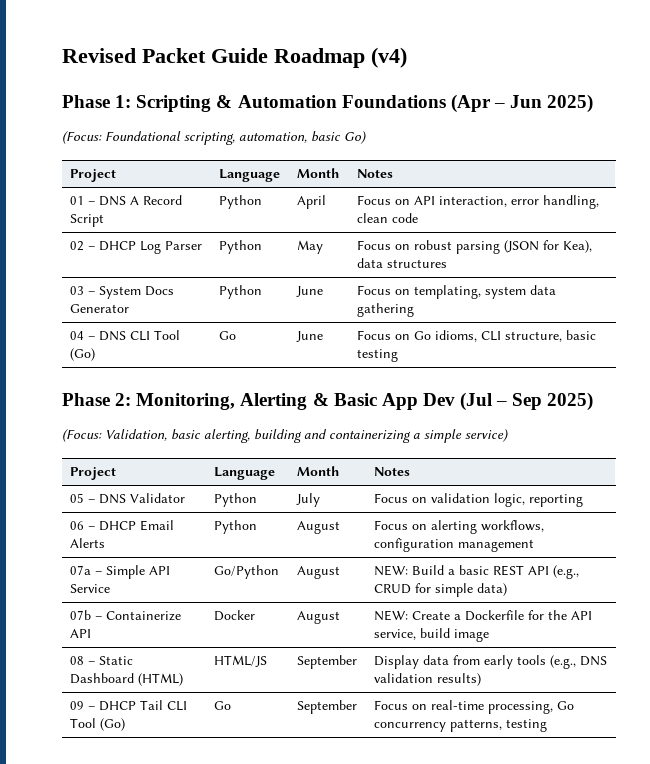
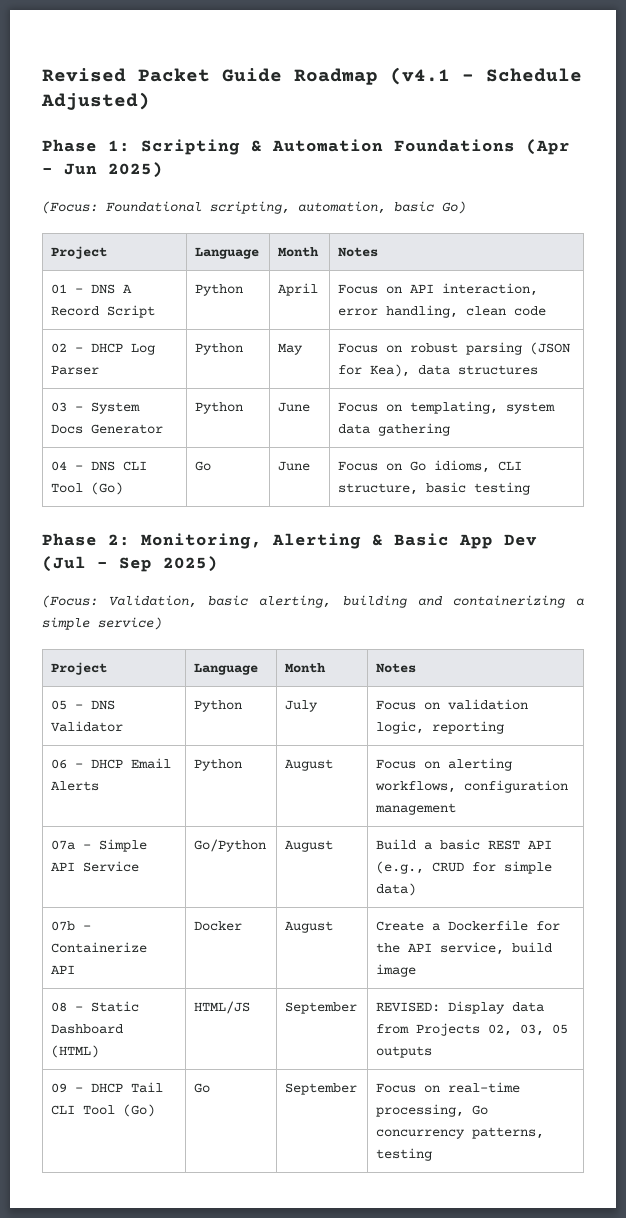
[371,47,407,68] (v4) -> [390,67,582,85] [41,92,150,110] (v4.1 - Schedule Adjusted)
[374,565,409,576] NEW: -> (334, 846) none
[374,610,409,621] NEW: -> (334, 927) none
(358, 662) none -> [376,1002,441,1012] REVISED:
[484,655,608,669] [374,673,482,686] early tools (e.g., DNS validation results) -> [416,1023,569,1036] [376,1046,433,1058] Projects 02, 03, 05 outputs

